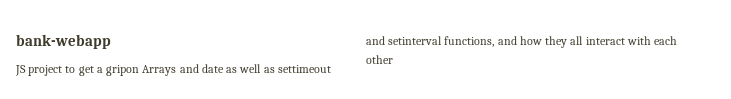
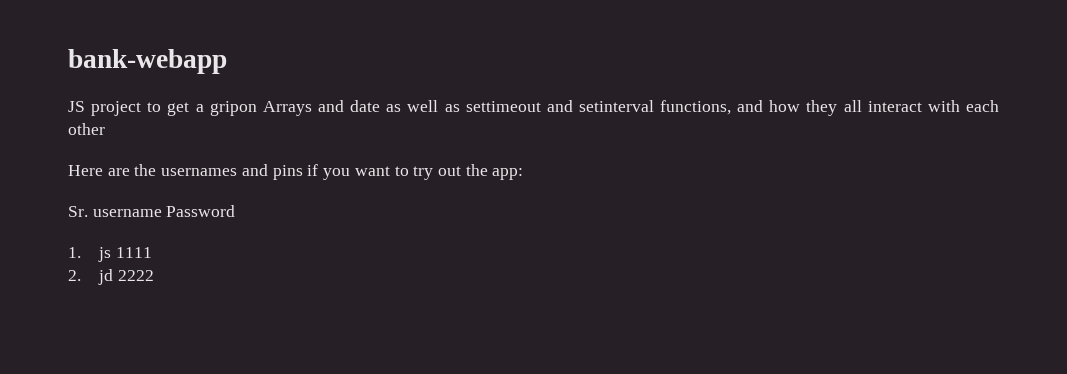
(393, 59) none -> [68,164,524,180] [68,205,236,217] [68,247,152,262] [68,269,154,285] // Here are the usernames and pins if you want to try out the app: // Sr. username Password // 1. js 1111 // 2. jd 2222

